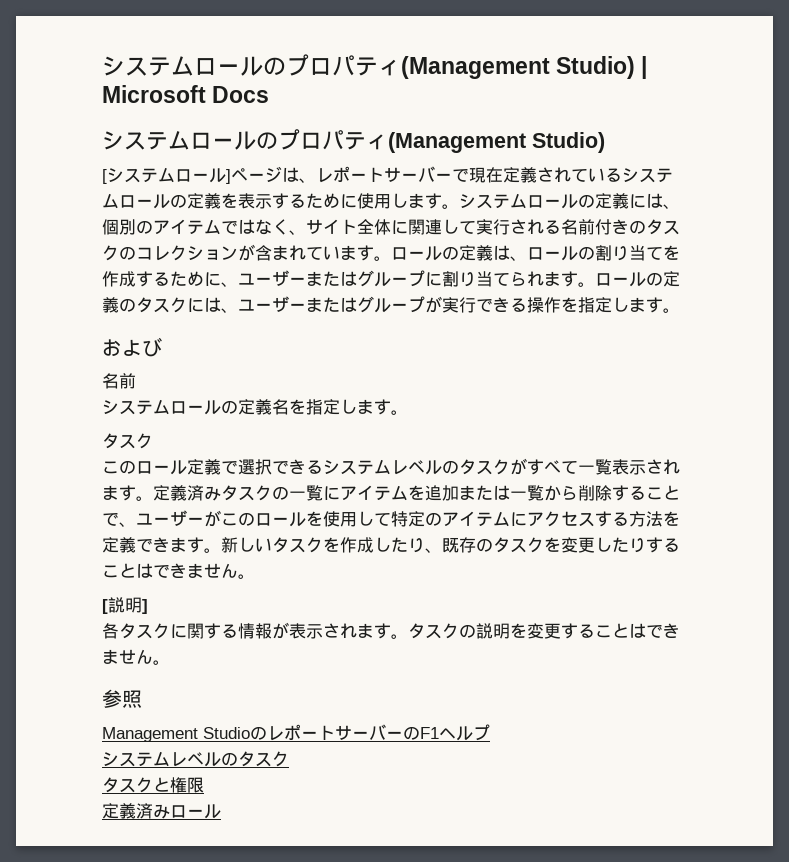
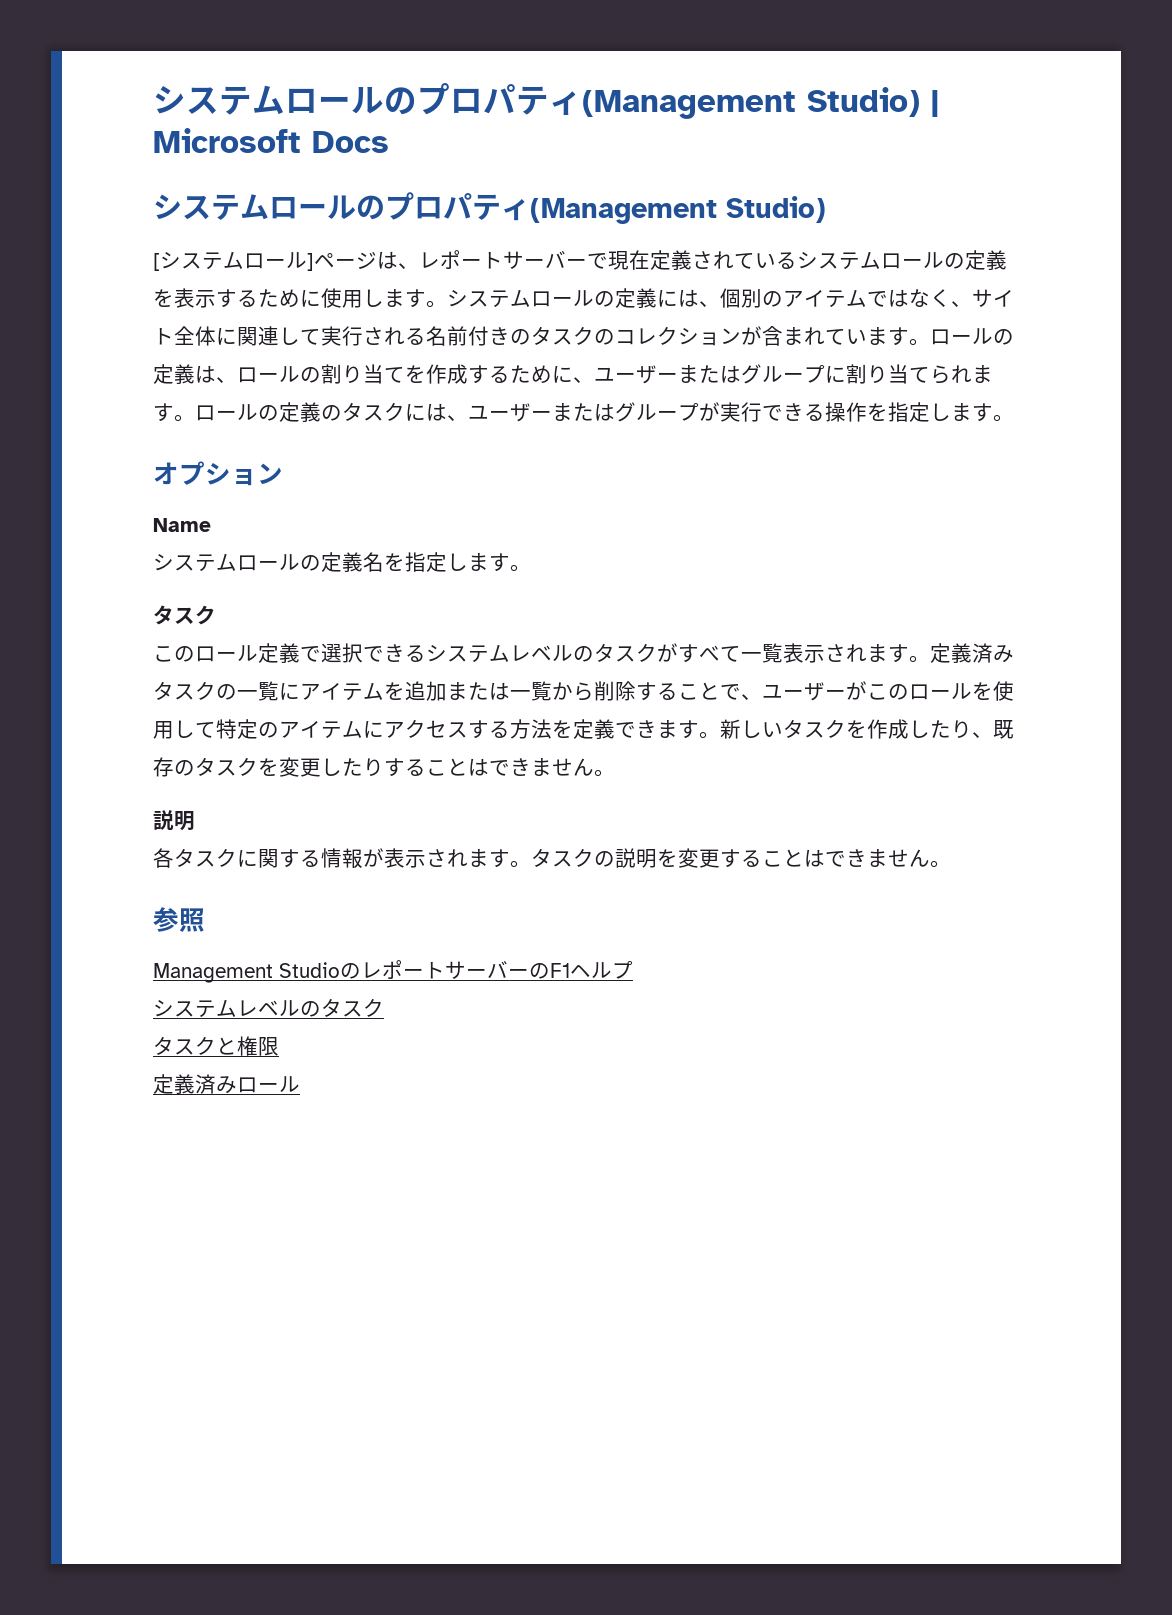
[102,337,162,357] [102,373,136,389] および // 名前 -> [153,461,283,486] [153,518,211,532] オプション // Name
[102,597,148,614] [説明] -> [153,810,195,831] 説明

